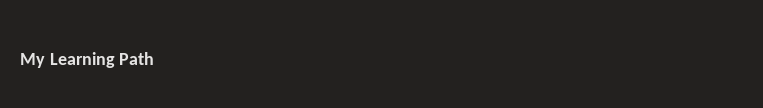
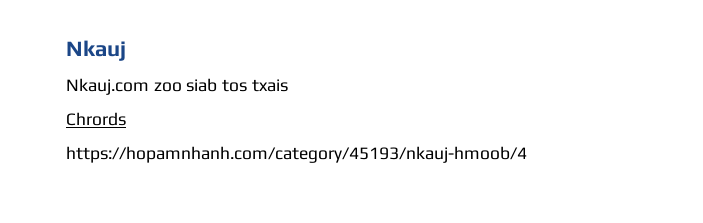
[20,52,155,68] My Learning Path -> [66,40,126,61] [66,78,288,95] [66,112,126,126] [66,146,527,163] Nkauj // Nkauj.com zoo siab tos txais // Chrords // https://hopamnhanh.com/category/45193/nkauj-hmoob/4

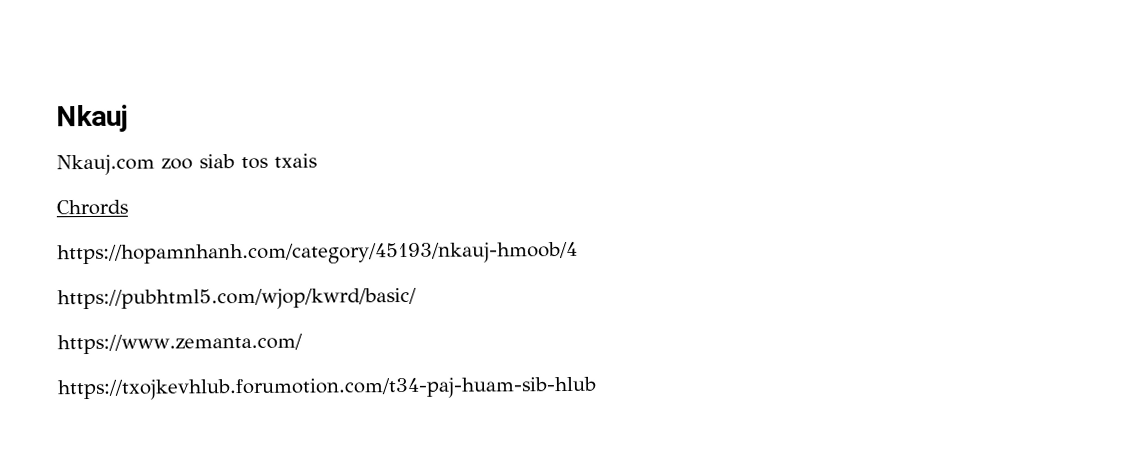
(527, 154) none -> [57,287,417,311] [57,333,303,355] [57,376,597,401] // https://pubhtml5.com/wjop/kwrd/basic/ // https://www.zemanta.com/ // https://txojkevhlub.forumotion.com/t34-paj-huam-sib-hlub

